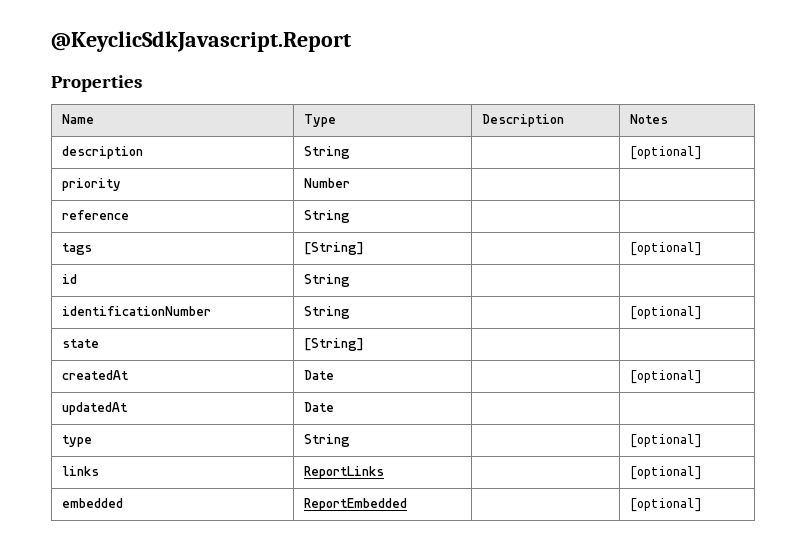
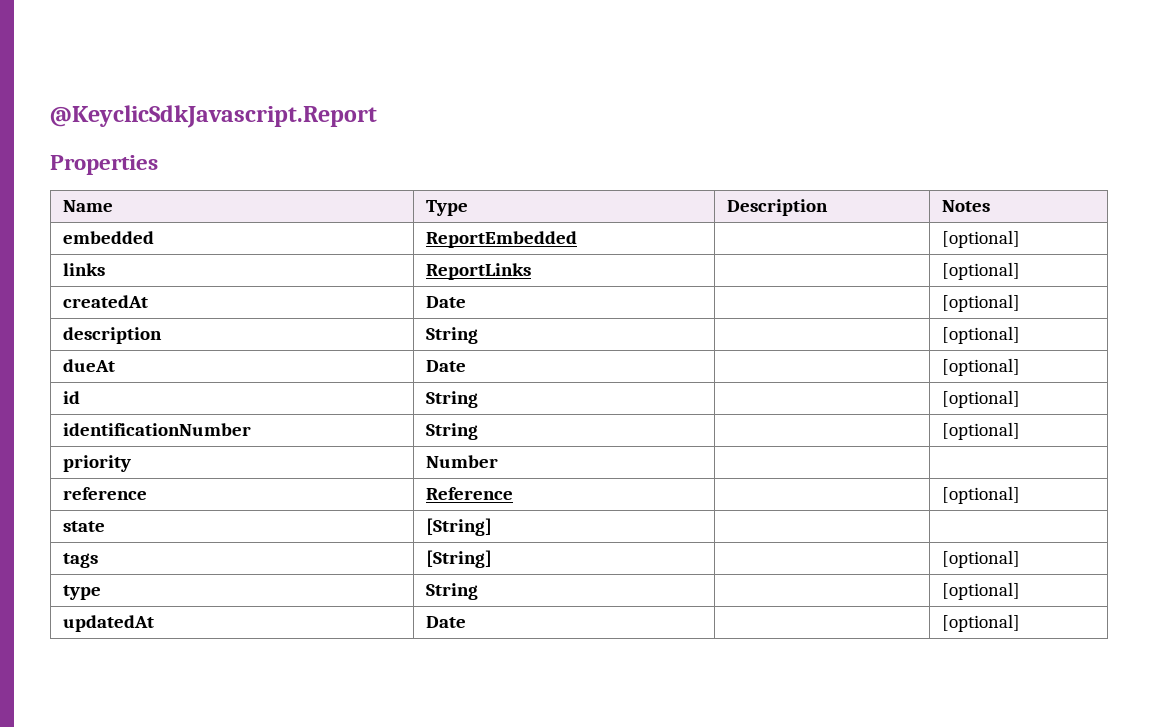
[62,146,144,159] description -> [62,231,154,244] [425,231,577,248] [941,230,1020,248] [62,263,105,276] [425,263,531,280] [941,262,1020,280] [62,295,148,308] [425,296,466,308] [941,294,1020,312] [62,327,162,344] [425,327,478,344] [941,326,1020,344] [62,359,115,372] [425,360,466,372] [941,358,1020,376] [62,391,80,404] [425,391,478,408] [941,390,1020,408] [62,423,251,436] embedded | ReportEmbedded | | [optional] // links | ReportLinks | | [optional] // createdAt | Date | | [optional] // description | String | | [optional] // dueAt | Date | | [optional] // id | String | | [optional] // identificationNumber
[304,210,351,223] String -> [425,487,513,500] [941,486,1020,504] [62,521,105,532] [425,518,492,536] Reference | | [optional] // state | [String]
[62,274,78,284] [304,274,351,287] [62,306,212,316] [304,306,351,319] [630,306,703,320] [62,339,100,348] [304,338,365,351] [62,370,130,380] [304,370,335,380] id | String | | // identificationNumber | String | | [optional] // state | [String] | | // createdAt | Date | | -> [62,585,101,600] [425,583,478,600] type | String | |
[62,435,93,447] [304,434,351,447] [630,434,703,448] [62,466,100,476] [304,466,385,479] [630,466,703,480] [62,498,124,508] [304,498,408,511] [630,498,703,512] // type | String | | [optional] // links | ReportLinks | | [optional] // embedded | ReportEmbedded | | [optional] -> [941,614,1020,632] [optional]

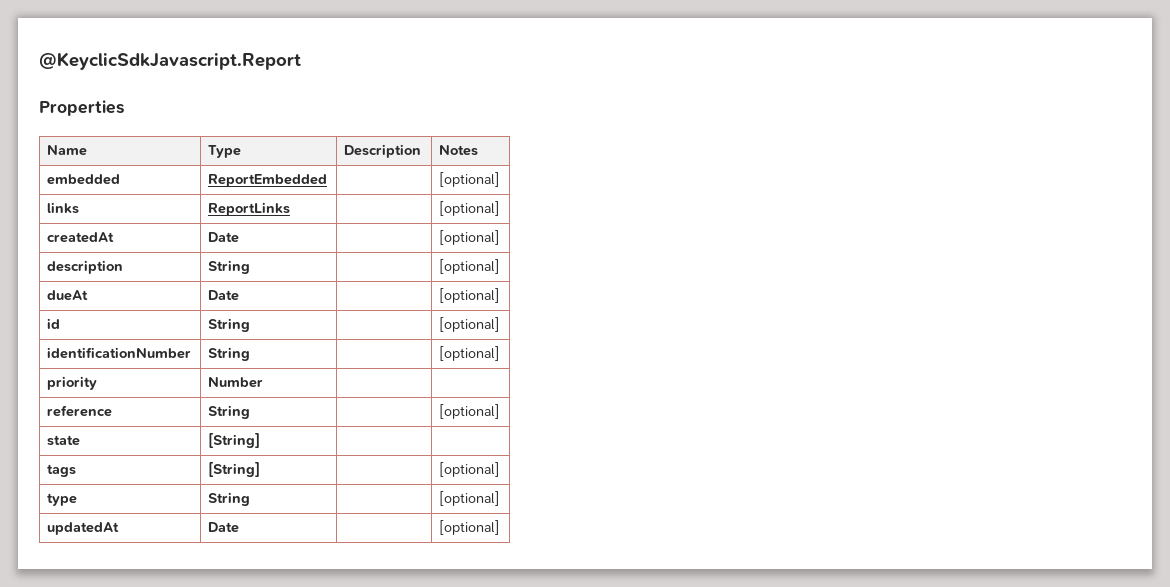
[425,487,513,500] Reference -> [208,405,251,419] String

